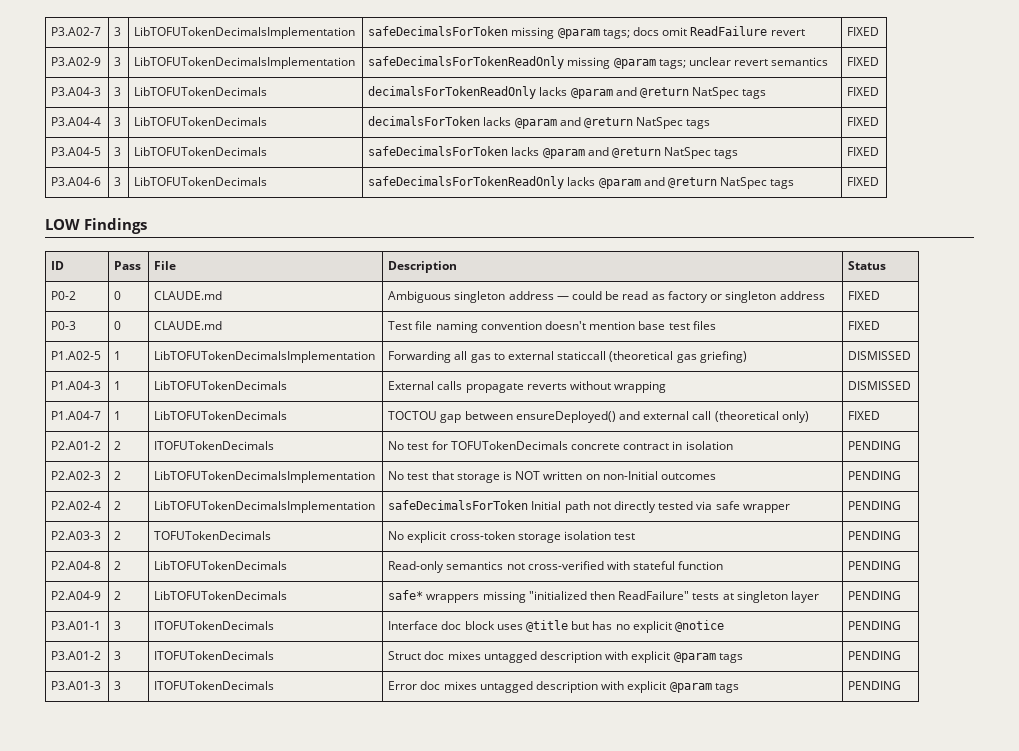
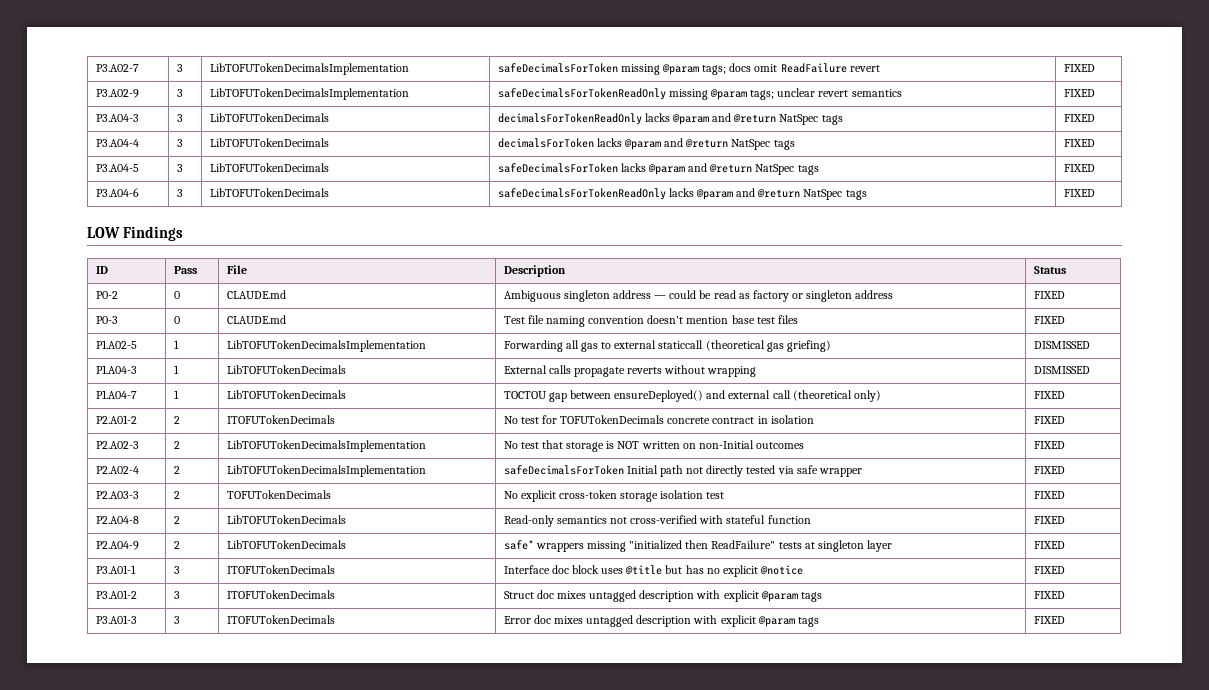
[848,441,902,450] PENDING -> [1033,416,1065,424] FIXED
[848,471,902,480] PENDING -> [1033,441,1065,449] FIXED
[848,501,902,510] PENDING -> [1033,466,1065,474] FIXED
[848,531,902,540] PENDING -> [1033,491,1065,499] FIXED
[848,561,902,570] PENDING -> [1033,516,1065,524] FIXED
[848,591,902,600] PENDING -> [1033,541,1065,549] FIXED
[848,621,902,630] PENDING -> [1033,566,1065,574] FIXED
[848,651,902,660] PENDING -> [1033,591,1065,599] FIXED
[848,681,902,690] PENDING -> [1033,616,1065,624] FIXED

